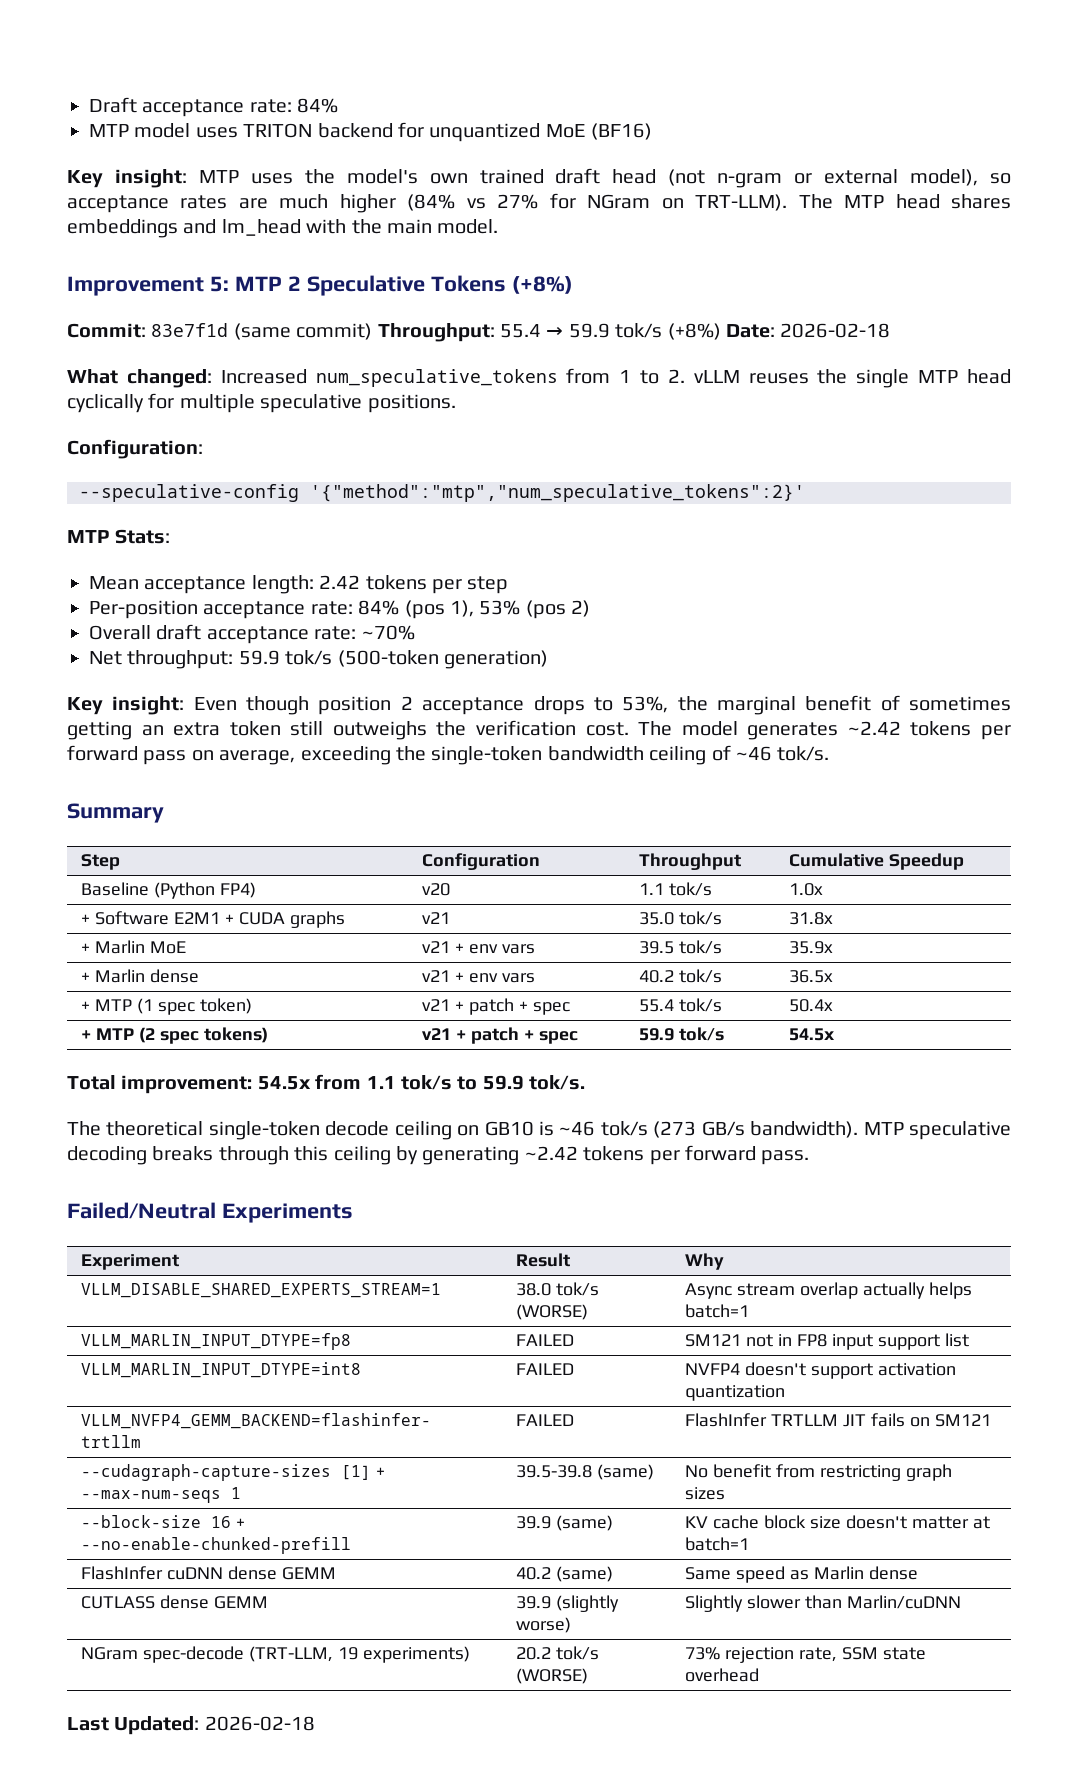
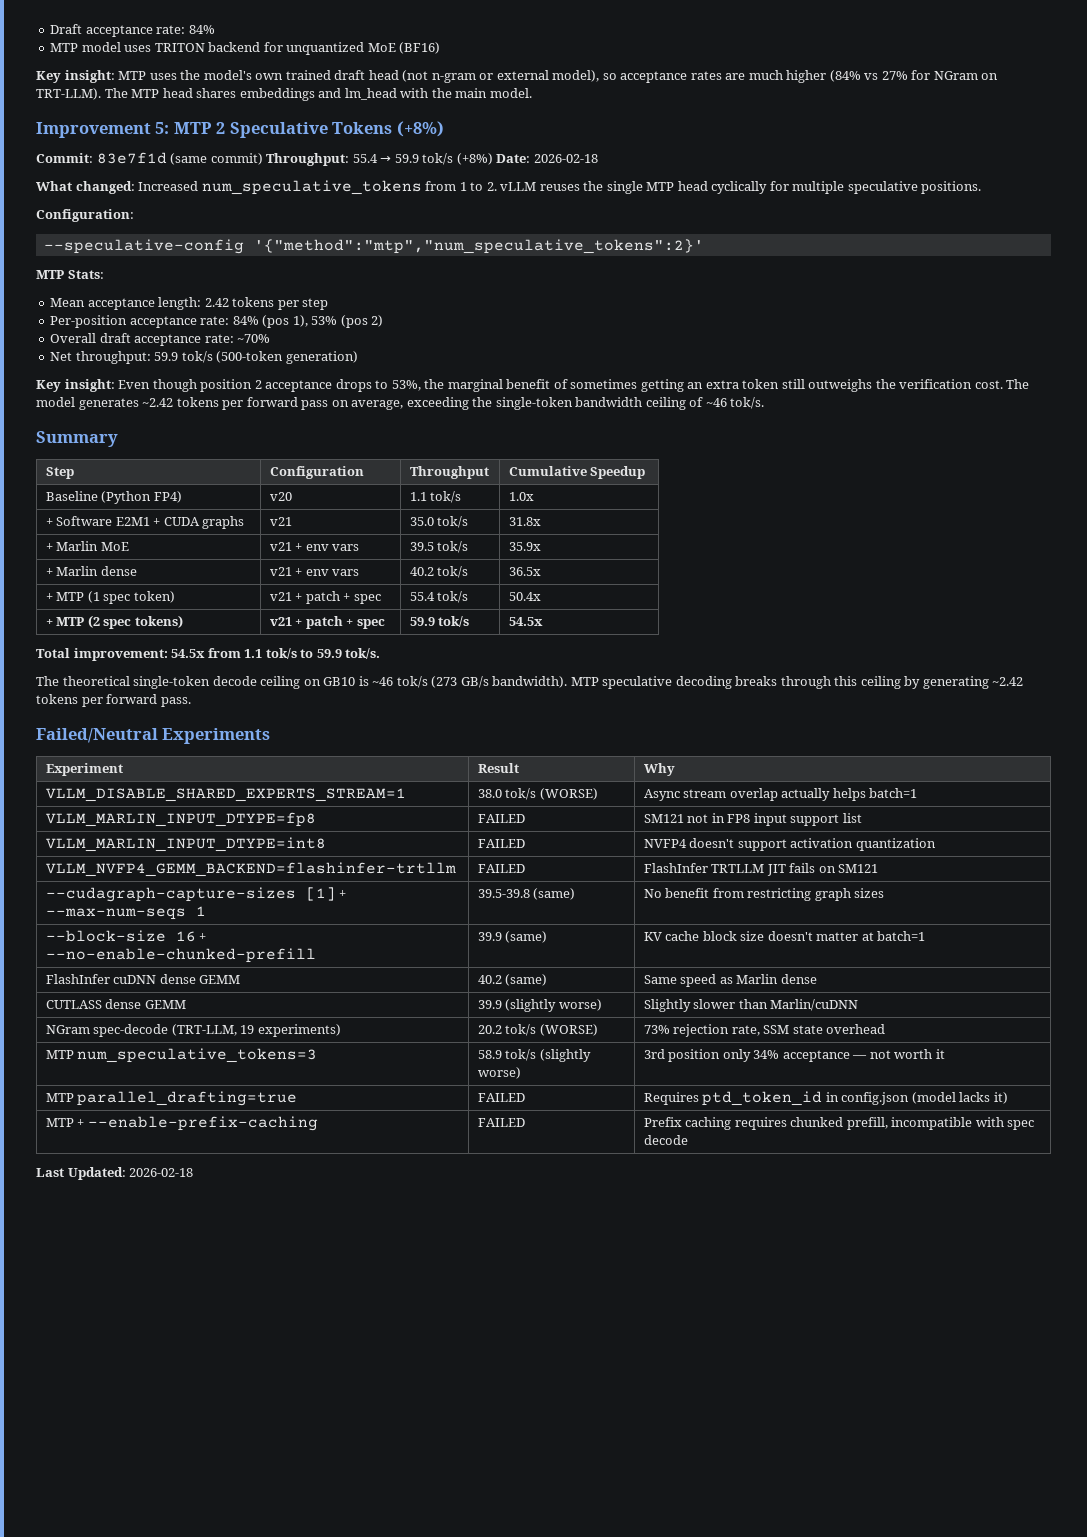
(760, 1675) none -> [45,1048,318,1063] [477,1049,591,1062] [477,1067,521,1079] [643,1049,945,1062] [45,1091,298,1106] [477,1093,525,1102] [643,1091,1008,1106] [45,1116,318,1131] [477,1118,525,1127] [643,1117,1035,1130] [643,1135,688,1145] // MTP num_speculative_tokens=3 | 58.9 tok/s (slightly worse) | 3rd position only 34% acceptance — not worth it // MTP parallel_drafting=true | FAILED | Requires ptd_token_id in config.json (model lacks it) // MTP + --enable-prefix-caching | FAILED | Prefix caching requires chunked prefill, incompatible with spec decode

